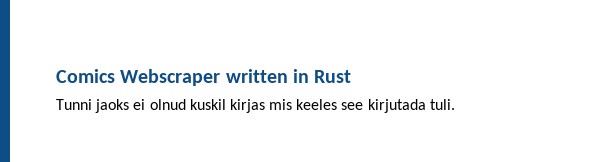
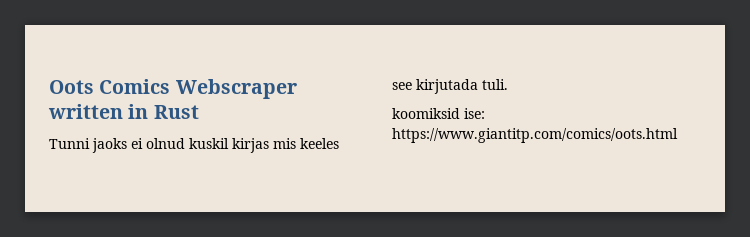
(56, 76) none -> [49,80,94,94] Oots
(455, 104) none -> [392,108,485,119] [392,128,678,143] // koomiksid ise: https://www.giantitp.com/comics/oots.html

